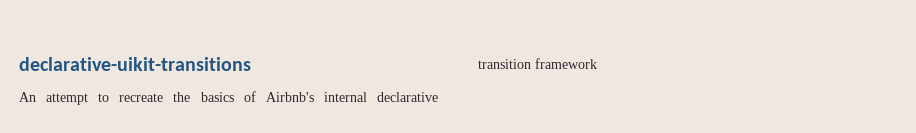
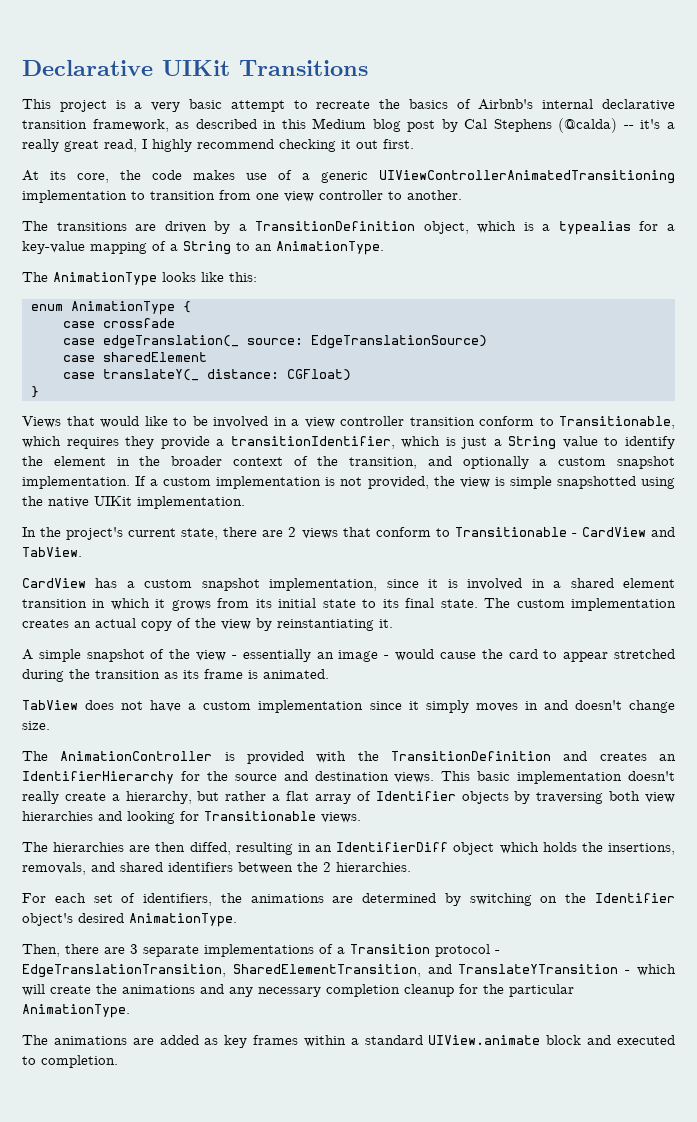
[19,57,251,71] [19,92,36,102] declarative-uikit-transitions // An -> [22,60,368,76] [22,99,222,112] Declarative UIKit Transitions // This project is a very basic
[535,58,597,69] framework -> [92,118,675,133] [22,139,414,152] [22,170,675,184] [22,190,462,203] [22,221,676,235] [22,241,384,255] [22,272,257,286] [30,301,191,315] [62,318,175,328] [62,335,487,349] [62,352,207,362] [62,369,351,381] [30,386,39,398] [22,416,675,429] [22,436,676,450] [22,456,675,469] [22,476,676,489] [22,496,245,509] [22,527,676,540] [22,547,82,557] [22,578,675,591] [22,598,676,611] [22,618,393,631] [22,649,676,662] [22,669,329,682] [22,700,675,713] [22,721,50,730] [22,751,677,764] [22,771,675,784] [22,791,676,804] [22,811,361,824] [22,842,675,855] [22,862,411,875] [22,893,675,906] [22,913,237,927] [22,944,500,957] [22,964,676,978] [22,984,574,997] [22,1004,130,1018] [22,1035,675,1048] [22,1055,118,1068] framework, as described in this Medium blog post by Cal Stephens (@calda) -- it's a really great read, I highly recommend checking it out first. // At its core, the code makes use of a generic UIViewControllerAnimatedTransitioning implementation to transition from one view controller to another. // The transitions are driven by a TransitionDefinition object, which is a typealias for a key-value mapping of a String to an AnimationType. // The AnimationType looks like this: // enum AnimationType { // case crossfade // case edgeTranslation(_ source: EdgeTranslationSource) // case sharedElement // case translateY(_ distance: CGFloat) // } // Views that would like to be involved in a view controller transition conform to Transitionable, which requires they provide a transitionIdentifier, which is just a String value to identify the element in the broader context of the transition, and optionally a custom snapshot implementation. If a custom implementation is not provided, the view is simple snapshotted using the native UIKit implementation. // In the project's current state, there are 2 views that conform to Transitionable - CardView and TabView. // CardView has a custom snapshot implementation, since it is involved in a shared element transition in which it grows from its initial state to its final state. The custom implementation creates an actual copy of the view by reinstantiating it. // A simple snapshot of the view - essentially an image - would cause the card to appear stretched during the transition as its frame is animated. // TabView does not have a custom implementation since it simply moves in and doesn't change size. // The AnimationController is provided with the TransitionDefinition and creates an IdentifierHierarchy for the source and destination views. This basic implementation doesn't really create a hierarchy, but rather a flat array of Identifier objects by traversing both view hierarchies and looking for Transitionable views. // The hierarchies are then diffed, resulting in an IdentifierDiff object which holds the insertions, removals, and shared identifiers between the 2 hierarchies. // For each set of identifiers, the animations are determined by switching on the Identifier object's desired AnimationType. // Then, there are 3 separate implementations of a Transition protocol - EdgeTranslationTransition, SharedElementTransition, and TranslateYTransition - which will create the animations and any necessary completion cleanup for the particular AnimationType. // The animations are added as key frames within a standard UIView.animate block and executed to completion.

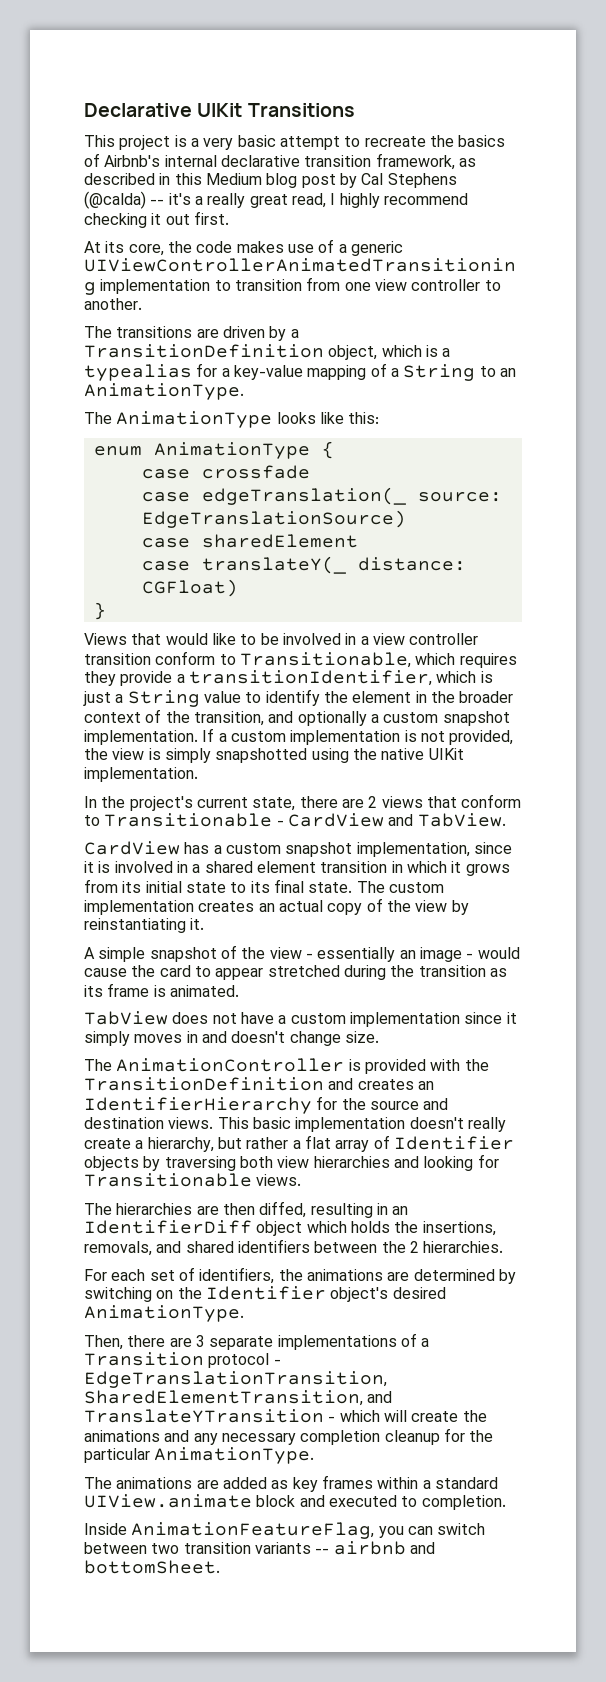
[509,476,552,489] simple -> [164,748,211,763] simply
(118, 1061) none -> [84,1522,486,1539] [84,1541,435,1555] [84,1560,220,1574] // Inside AnimationFeatureFlag, you can switch between two transition variants -- airbnb and bottomSheet.

